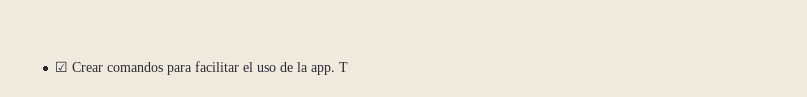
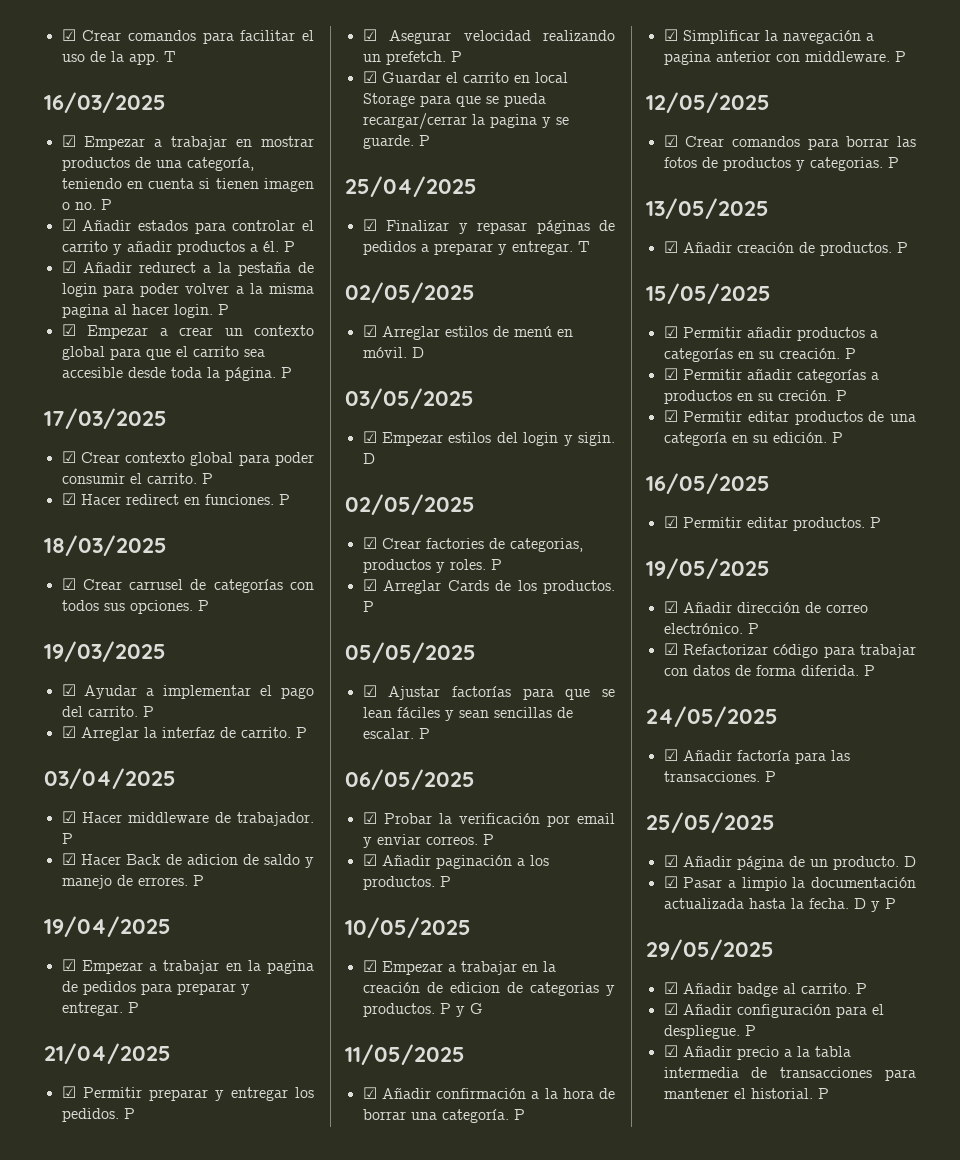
(349, 67) none -> [44,92,166,113] [61,135,314,150] [61,157,254,171] [61,178,314,192] [61,199,112,210] [61,219,314,234] [61,240,295,255] [61,261,314,276] [61,283,315,297] [61,304,229,318] [61,324,314,339] [61,346,265,360] [61,367,292,381] [44,408,167,429] [61,451,314,466] [61,473,213,484] [61,493,290,505] [44,535,167,556] [61,578,314,593] [61,600,209,614] [44,641,166,662] [61,684,314,699] [61,706,154,717] [61,726,307,741] [44,768,176,789] [61,811,314,826] [61,833,73,844] [61,853,314,868] [61,875,204,889] [44,916,171,937] [61,959,315,974] [61,981,250,995] [61,1002,139,1016] [44,1043,171,1064] [61,1086,314,1101] [61,1108,135,1122] [362,29,615,44] [362,51,462,65] [362,71,568,83] [362,93,546,107] [362,113,569,130] [362,135,430,149] [345,176,477,197] [362,219,615,234] [362,241,590,255] [345,282,475,303] [362,325,573,340] [362,347,424,358] [345,388,474,409] [362,431,615,446] [362,453,375,464] [345,494,475,515] [362,537,583,552] [362,559,502,573] [362,579,615,594] [362,601,374,612] [345,642,476,663] [362,685,615,700] [362,707,573,721] [362,728,430,739] [345,769,475,790] [362,812,615,827] [362,834,494,848] [362,854,549,869] [362,876,451,890] [345,917,471,938] [362,960,556,975] [362,982,615,996] [362,1003,483,1017] [345,1044,465,1065] [362,1087,615,1099] [362,1109,525,1123] [663,29,874,44] [663,51,906,65] [646,92,770,113] [663,135,916,150] [663,157,899,171] [646,198,769,219] [663,241,908,256] [646,283,771,304] [663,326,878,341] [663,348,856,362] [663,368,879,383] [663,390,847,404] [663,410,916,425] [663,432,843,446] [646,473,770,494] [663,516,881,531] [646,558,770,579] [663,601,868,613] [663,623,759,634] [663,643,916,658] [663,665,875,676] [646,706,778,727] [663,749,850,764] [663,771,776,782] [646,812,775,833] [663,855,916,870] [663,876,916,891] [663,898,896,912] [646,939,774,960] [663,982,867,997] [663,1003,884,1018] [663,1025,756,1039] [663,1045,851,1060] [663,1067,916,1081] [663,1088,829,1099] // 16/03/2025 // ☑ Empezar a trabajar en mostrar productos de una categoría, teniendo en cuenta si tienen imagen o no. P // ☑ Añadir estados para controlar el carrito y añadir productos a él. P // ☑ Añadir redurect a la pestaña de login para poder volver a la misma pagina al hacer login. P // ☑ Empezar a crear un contexto global para que el carrito sea accesible desde toda la página. P // 17/03/2025 // ☑ Crear contexto global para poder consumir el carrito. P // ☑ Hacer redirect en funciones. P // 18/03/2025 // ☑ Crear carrusel de categorías con todos sus opciones. P // 19/03/2025 // ☑ Ayudar a implementar el pago del carrito. P // ☑ Arreglar la interfaz de carrito. P // 03/04/2025 // ☑ Hacer middleware de trabajador. P // ☑ Hacer Back de adicion de saldo y manejo de errores. P // 19/04/2025 // ☑ Empezar a trabajar en la pagina de pedidos para preparar y entregar. P // 21/04/2025 // ☑ Permitir preparar y entregar los pedidos. P // ☑ Asegurar velocidad realizando un prefetch. P // ☑ Guardar el carrito en local Storage para que se pueda recargar/cerrar la pagina y se guarde. P // 25/04/2025 // ☑ Finalizar y repasar páginas de pedidos a preparar y entregar. T // 02/05/2025 // ☑ Arreglar estilos de menú en móvil. D // 03/05/2025 // ☑ Empezar estilos del login y sigin. D // 02/05/2025 // ☑ Crear factories de categorias, productos y roles. P // ☑ Arreglar Cards de los productos. P // 05/05/2025 // ☑ Ajustar factorías para que se lean fáciles y sean sencillas de escalar. P // 06/05/2025 // ☑ Probar la verificación por email y enviar correos. P // ☑ Añadir paginación a los productos. P // 10/05/2025 // ☑ Empezar a trabajar en la creación de edicion de categorias y productos. P y G // 11/05/2025 // ☑ Añadir confirmación a la hora de borrar una categoría. P // ☑ Simplificar la navegación a pagina anterior con middleware. P // 12/05/2025 // ☑ Crear comandos para borrar las fotos de productos y categorias. P // 13/05/2025 // ☑ Añadir creación de productos. P // 15/05/2025 // ☑ Permitir añadir productos a categorías en su creación. P // ☑ Permitir añadir categorías a productos en su creción. P // ☑ Permitir editar productos de una categoría en su edición. P // 16/05/2025 // ☑ Permitir editar productos. P // 19/05/2025 // ☑ Añadir dirección de correo electrónico. P // ☑ Refactorizar código para trabajar con datos de forma diferida. P // 24/05/2025 // ☑ Añadir factoría para las transacciones. P // 25/05/2025 // ☑ Añadir página de un producto. D // ☑ Pasar a limpio la documentación actualizada hasta la fecha. D y P // 29/05/2025 // ☑ Añadir badge al carrito. P // ☑ Añadir configuración para el despliegue. P // ☑ Añadir precio a la tabla intermedia de transacciones para mantener el historial. P

